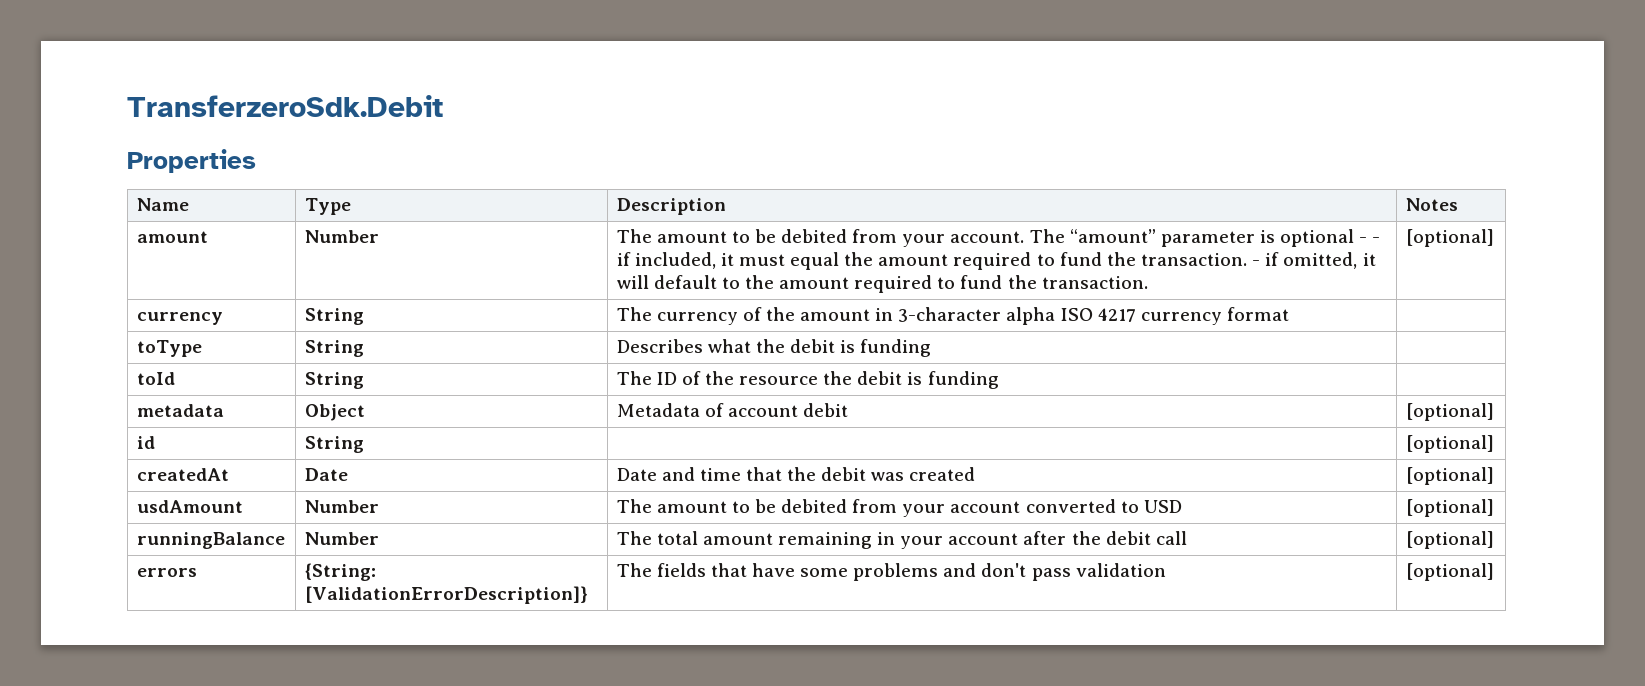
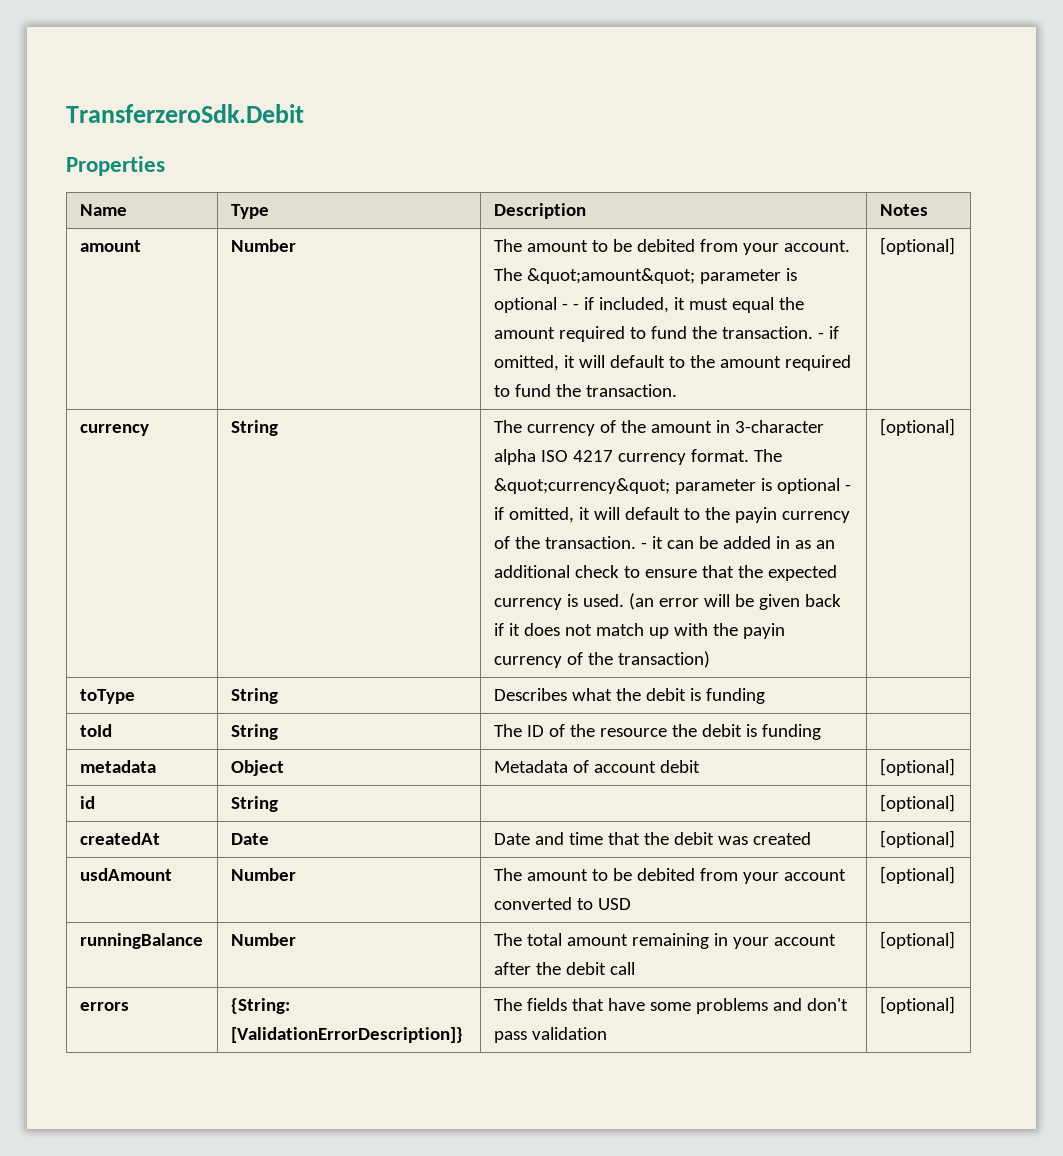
[1069,229,1156,243] “amount” -> [526,268,695,284] &quot;amount&quot;
[1226,307,1289,321] format | -> [690,449,782,462] [493,478,851,494] [493,507,850,523] [493,536,835,549] [493,565,837,581] [493,593,841,610] [493,623,785,639] [493,651,710,668] [879,418,955,436] format. The &quot;currency&quot; parameter is optional - if omitted, it will default to the payin currency of the transaction. - it can be added in as an additional check to ensure that the expected currency is used. (an error will be given back if it does not match up with the payin currency of the transaction) | [optional]

